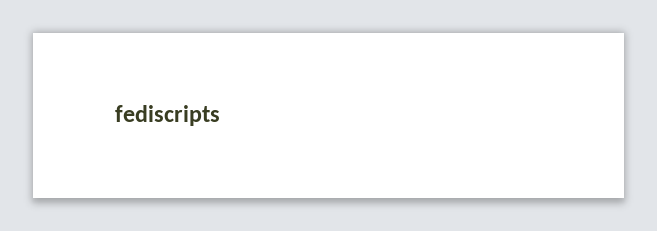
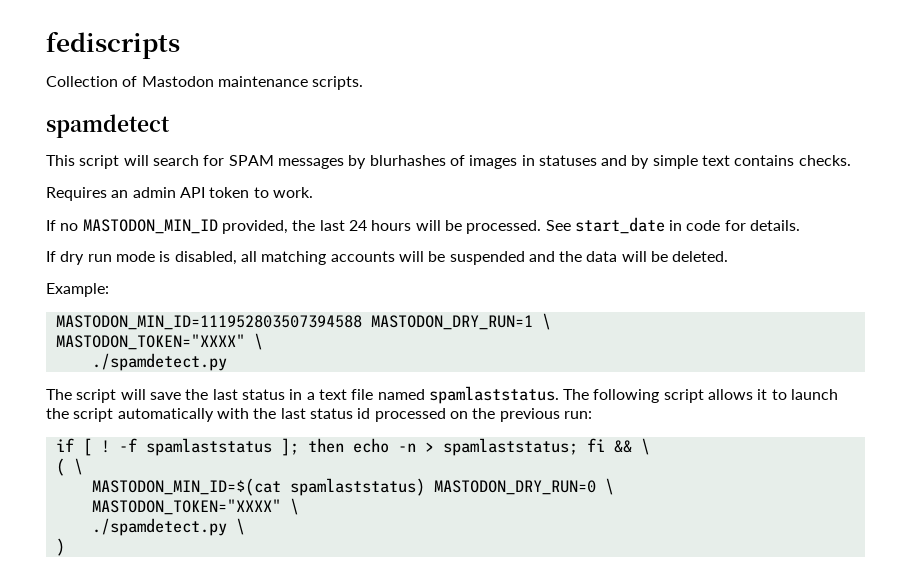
(220, 115) none -> [46,76,364,90] [46,114,170,138] [46,155,851,169] [46,187,313,201] [46,217,801,234] [46,251,729,265] [46,283,109,297] [55,313,551,330] [55,333,263,350] [91,353,227,371] [46,386,839,404] [46,408,592,422] [55,438,650,456] [55,458,83,476] [91,478,614,496] [91,498,299,515] [91,518,245,536] [55,538,65,556] // Collection of Mastodon maintenance scripts. // spamdetect // This script will search for SPAM messages by blurhashes of images in statuses and by simple text contains checks. // Requires an admin API token to work. // If no MASTODON_MIN_ID provided, the last 24 hours will be processed. See start_date in code for details. // If dry run mode is disabled, all matching accounts will be suspended and the data will be deleted. // Example: // MASTODON_MIN_ID=111952803507394588 MASTODON_DRY_RUN=1 \ // MASTODON_TOKEN="XXXX" \ // ./spamdetect.py // The script will save the last status in a text file named spamlaststatus. The following script allows it to launch the script automatically with the last status id processed on the previous run: // if [ ! -f spamlaststatus ]; then echo -n > spamlaststatus; fi && \ // ( \ // MASTODON_MIN_ID=$(cat spamlaststatus) MASTODON_DRY_RUN=0 \ // MASTODON_TOKEN="XXXX" \ // ./spamdetect.py \ // )

